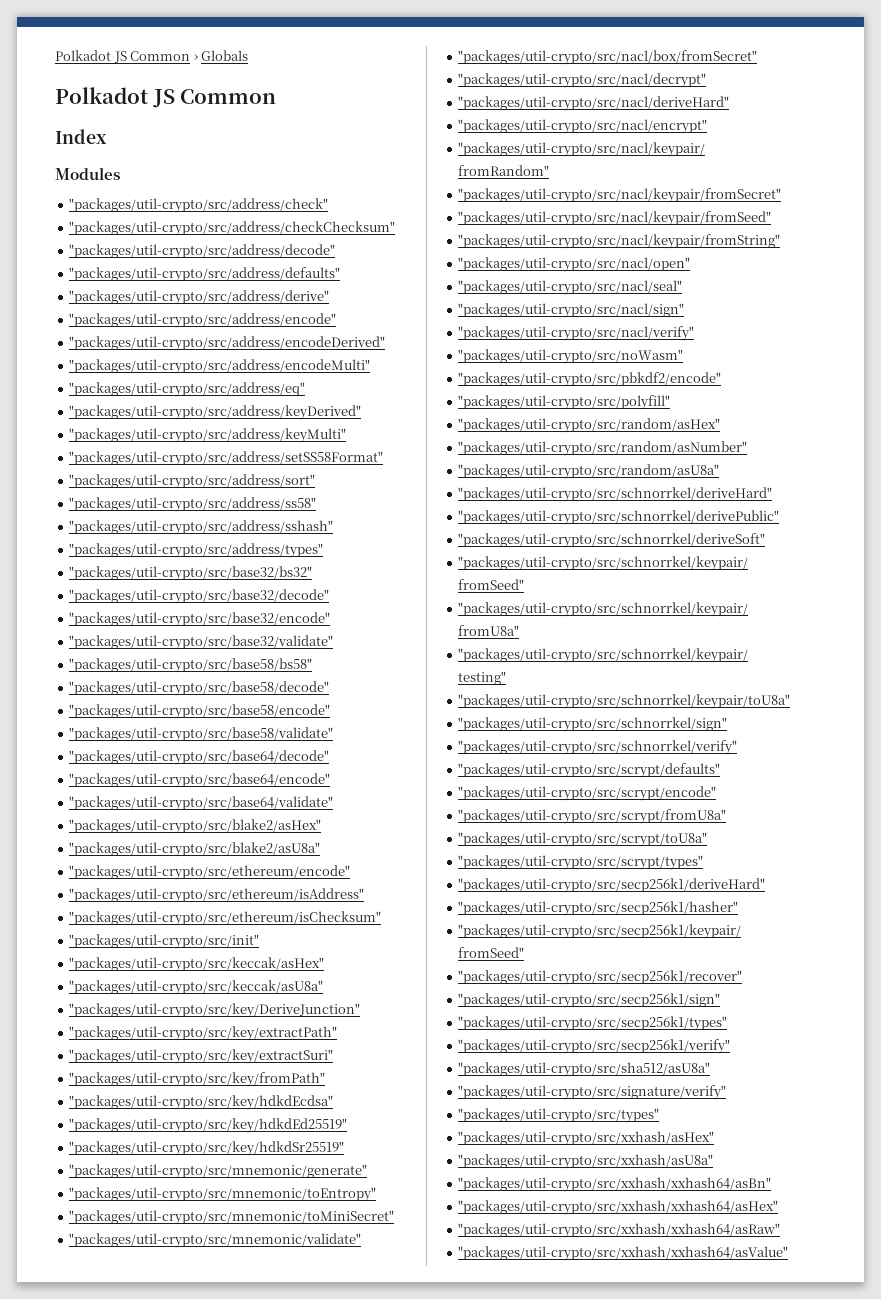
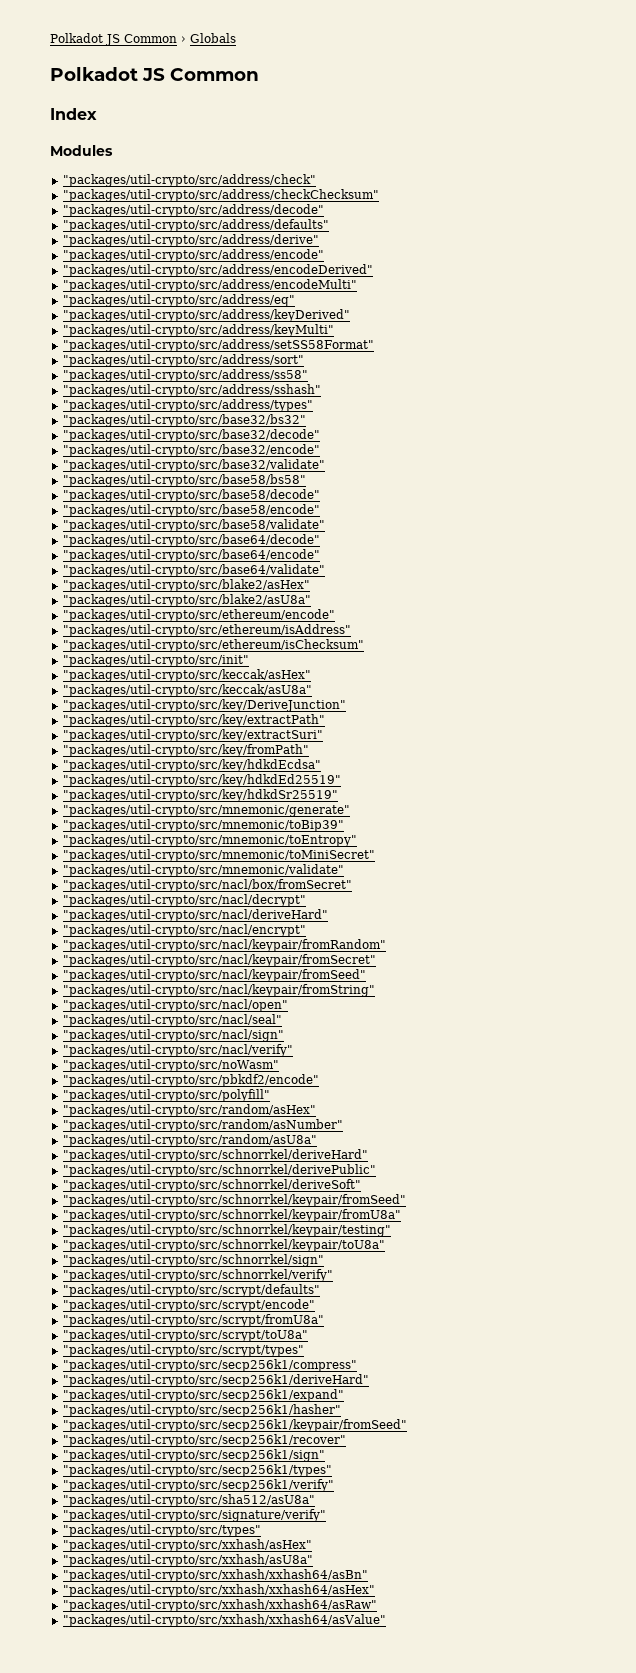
(368, 1171) none -> [62,819,344,832] // "packages/util-crypto/src/mnemonic/toBip39"
(704, 862) none -> [62,1359,357,1372] // "packages/util-crypto/src/secp256k1/compress"
(766, 885) none -> [62,1389,344,1402] // "packages/util-crypto/src/secp256k1/expand"

